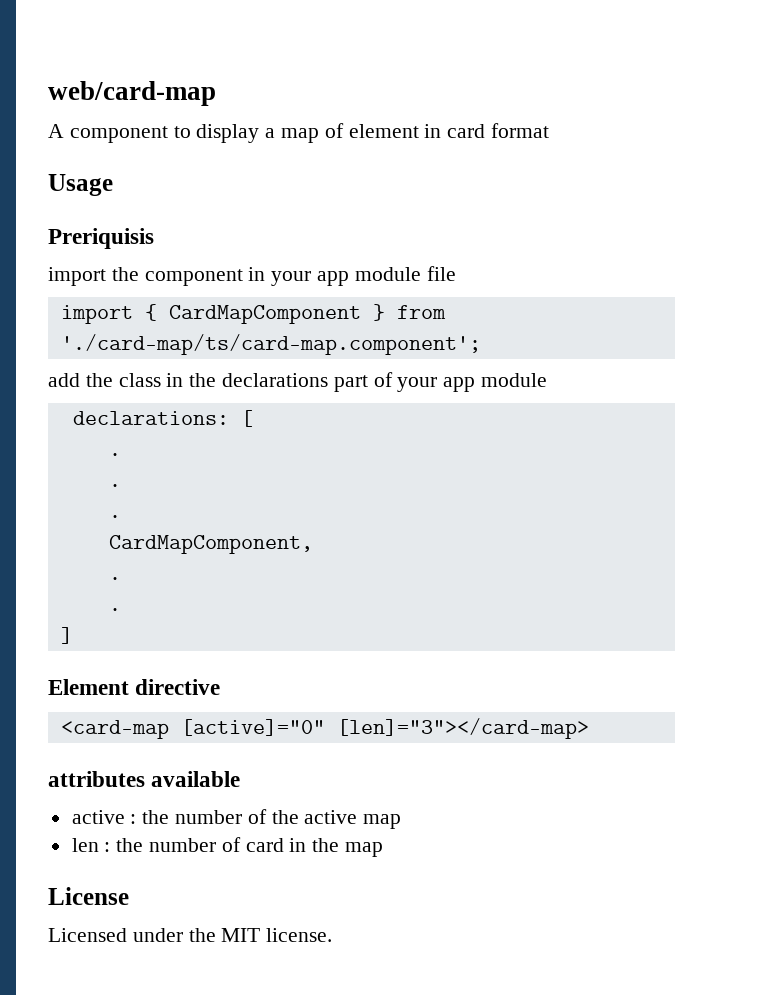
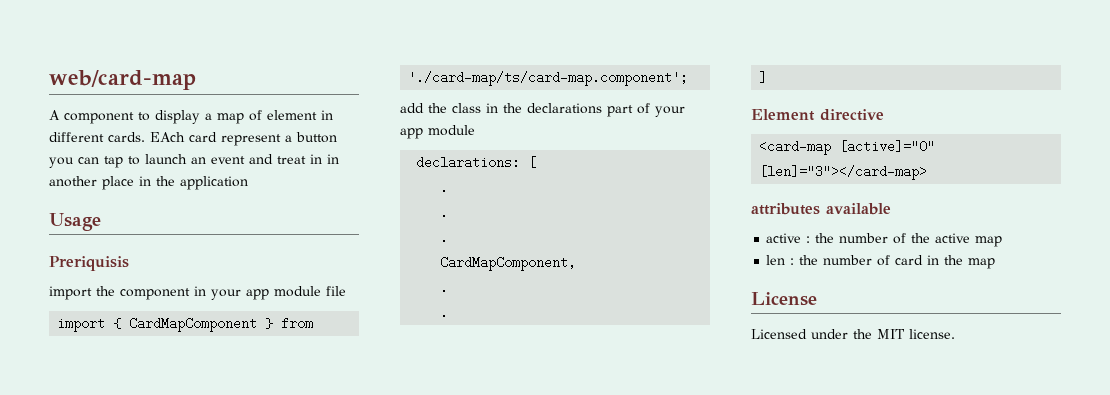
[447,123,550,138] card format -> [49,132,337,146] [49,154,339,168] [49,176,248,190] different cards. EAch card represent a button you can tap to launch an event and treat in in another place in the application

